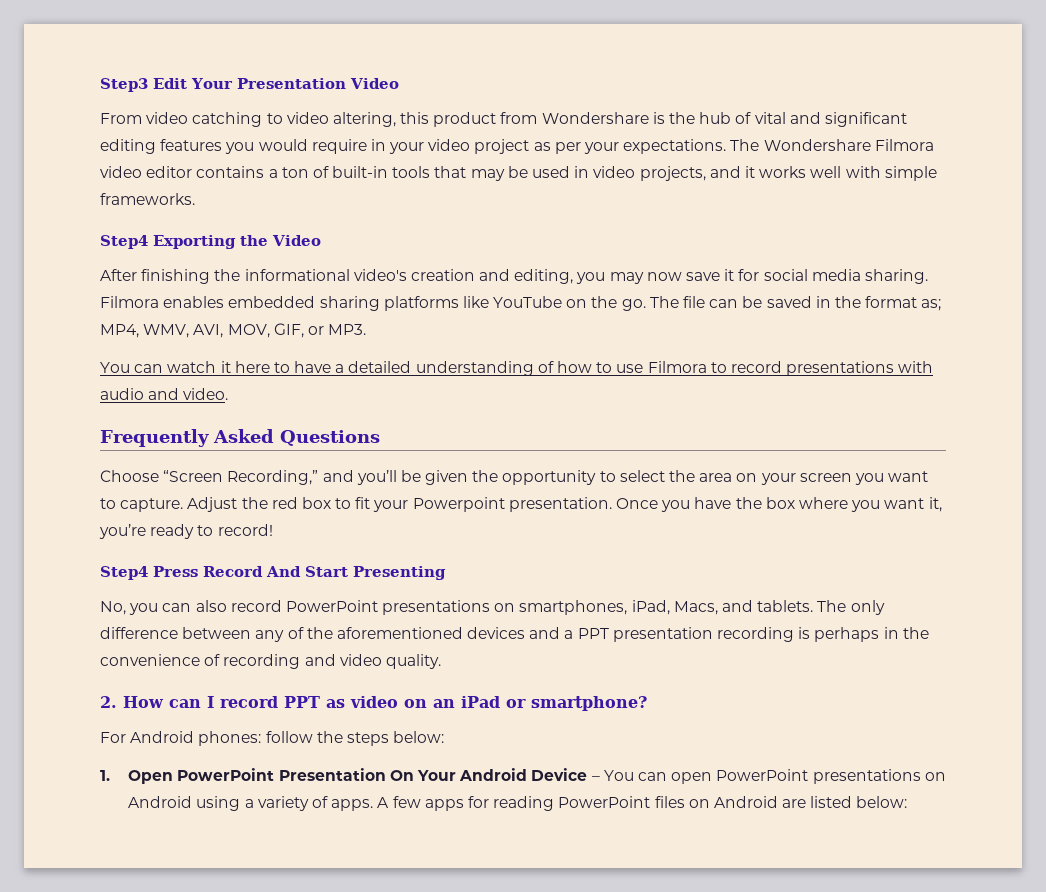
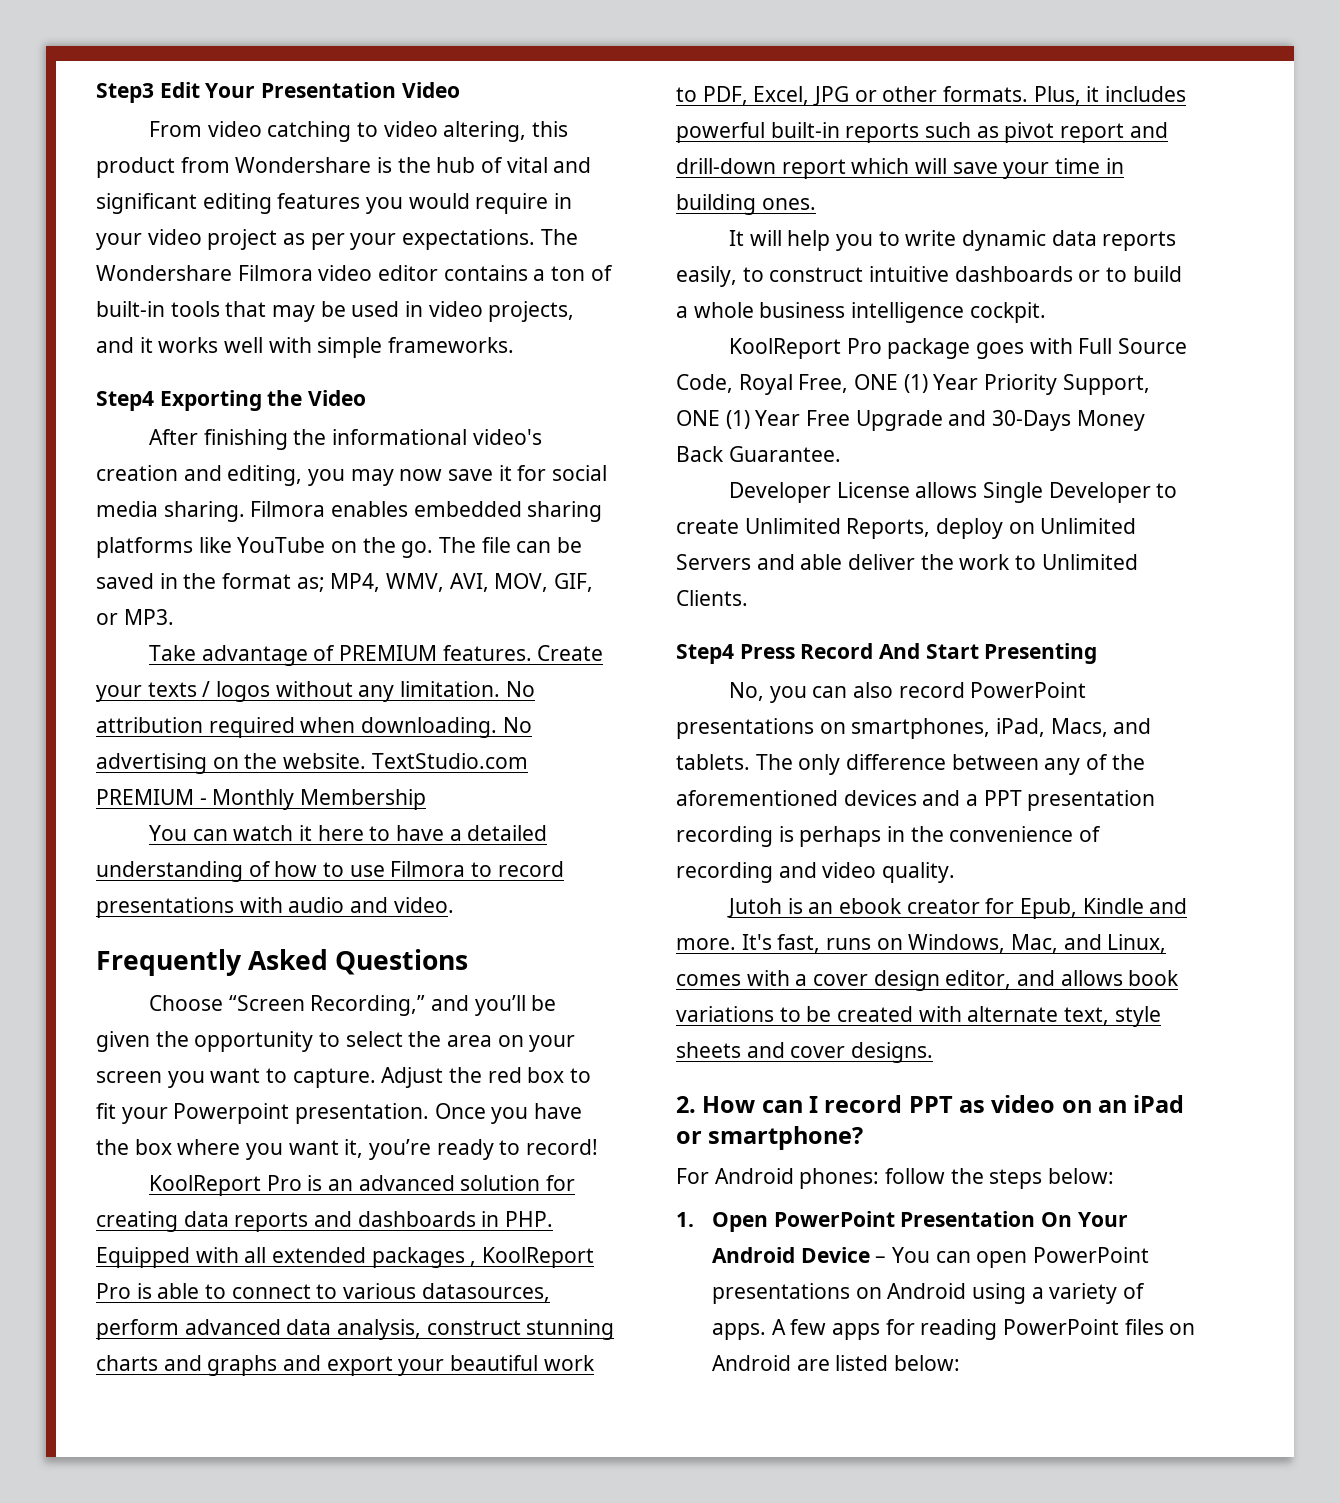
(367, 329) none -> [149,645,604,666] [96,681,535,702] [96,717,532,738] [96,753,528,774] [96,789,427,810] // Take advantage of PREMIUM features. Create your texts / logos without any limitation. No attribution required when downloading. No advertising on the website. TextStudio.com PREMIUM - Monthly Membership
(273, 530) none -> [149,1175,576,1196] [96,1211,554,1232] [96,1247,595,1268] [96,1283,550,1302] [96,1319,615,1340] [96,1355,595,1376] [676,86,1187,106] [676,122,1168,143] [676,158,1124,179] [676,194,816,215] [729,230,1177,251] [676,266,1182,287] [676,302,1046,323] [729,338,1188,359] [676,374,1150,395] [676,410,1145,431] [676,446,841,462] [729,482,1178,503] [676,518,1137,539] [676,554,1138,570] [676,590,748,606] // KoolReport Pro is an advanced solution for creating data reports and dashboards in PHP. Equipped with all extended packages , KoolReport Pro is able to connect to various datasources, perform advanced data analysis, construct stunning charts and graphs and export your beautiful work to PDF, Excel, JPG or other formats. Plus, it includes powerful built-in reports such as pivot report and drill-down report which will save your time in building ones. // It will help you to write dynamic data reports easily, to construct intuitive dashboards or to build a whole business intelligence cockpit. // KoolReport Pro package goes with Full Source Code, Royal Free, ONE (1) Year Priority Support, ONE (1) Year Free Upgrade and 30-Days Money Back Guarantee. // Developer License allows Single Developer to create Unlimited Reports, deploy on Unlimited Servers and able deliver the work to Unlimited Clients.
(441, 661) none -> [727,898,1188,919] [676,934,1167,953] [676,970,1180,991] [676,1006,1161,1027] [676,1042,934,1063] // Jutoh is an ebook creator for Epub, Kindle and more. It's fast, runs on Windows, Mac, and Linux, comes with a cover design editor, and allows book variations to be created with alternate text, style sheets and cover designs.

